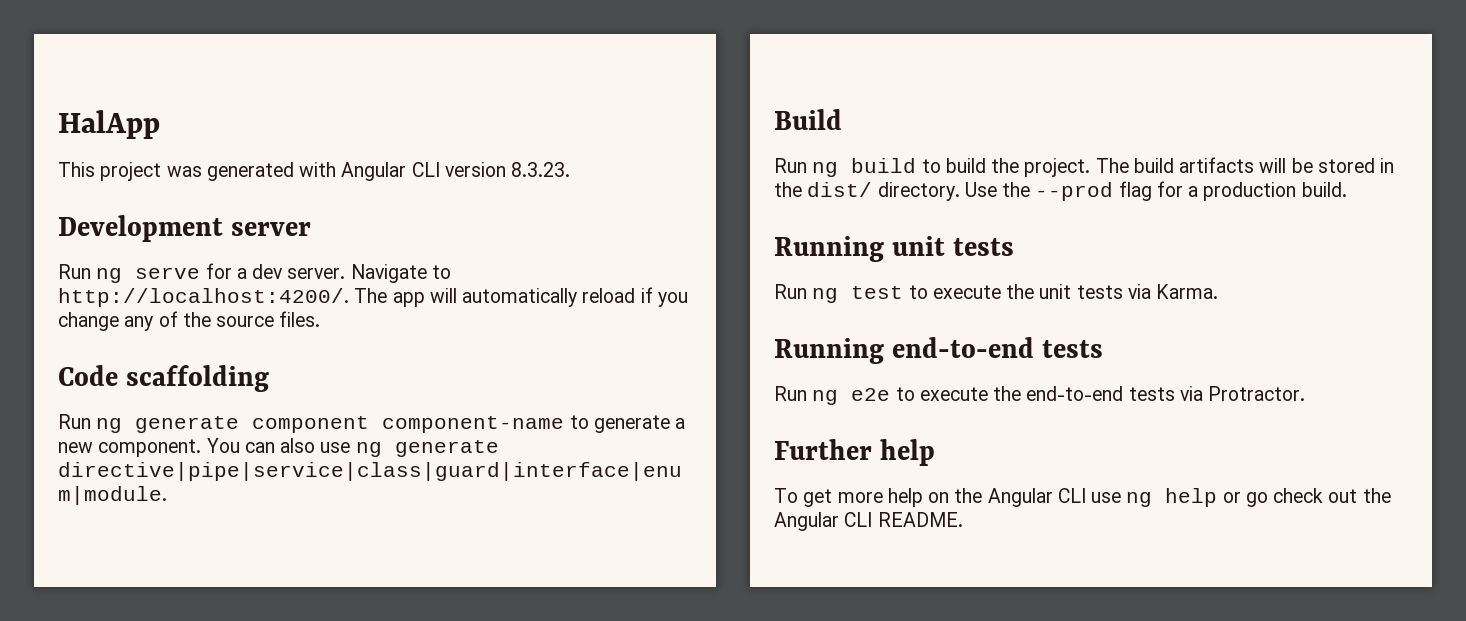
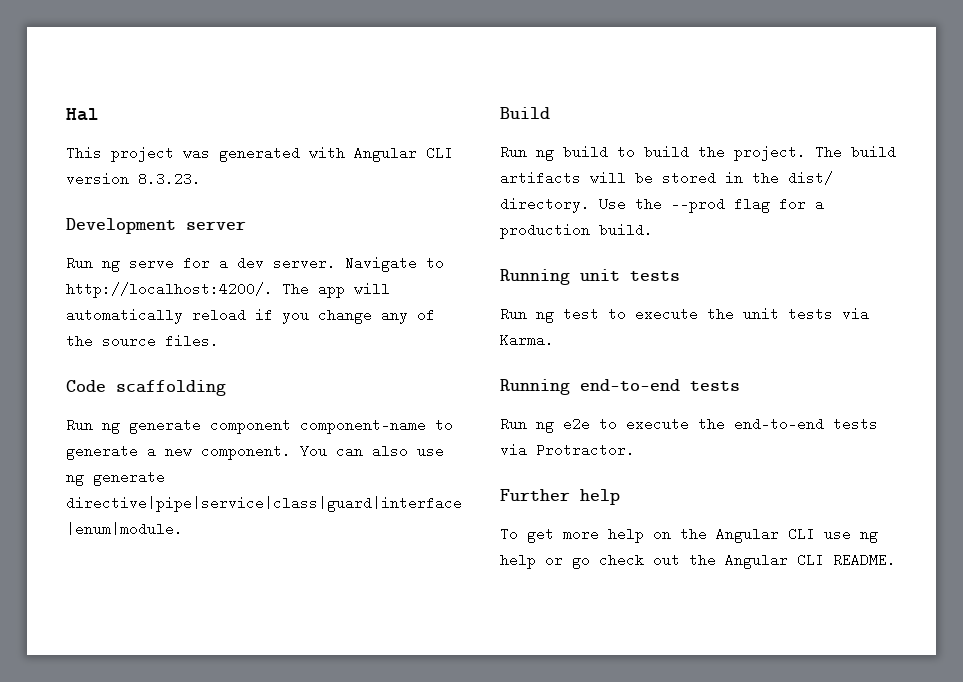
[58,110,160,139] HalApp -> [66,108,99,121] Hal

